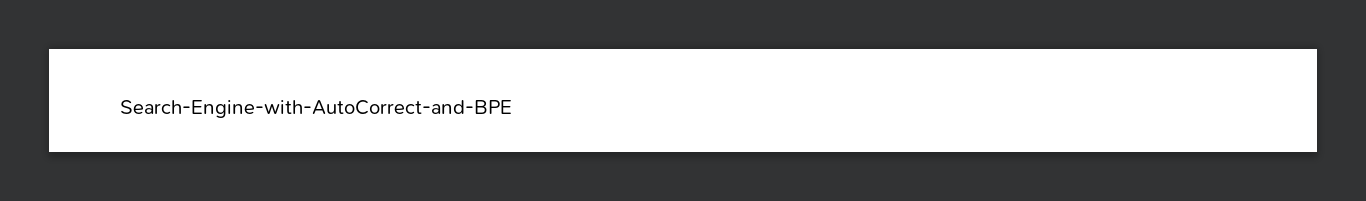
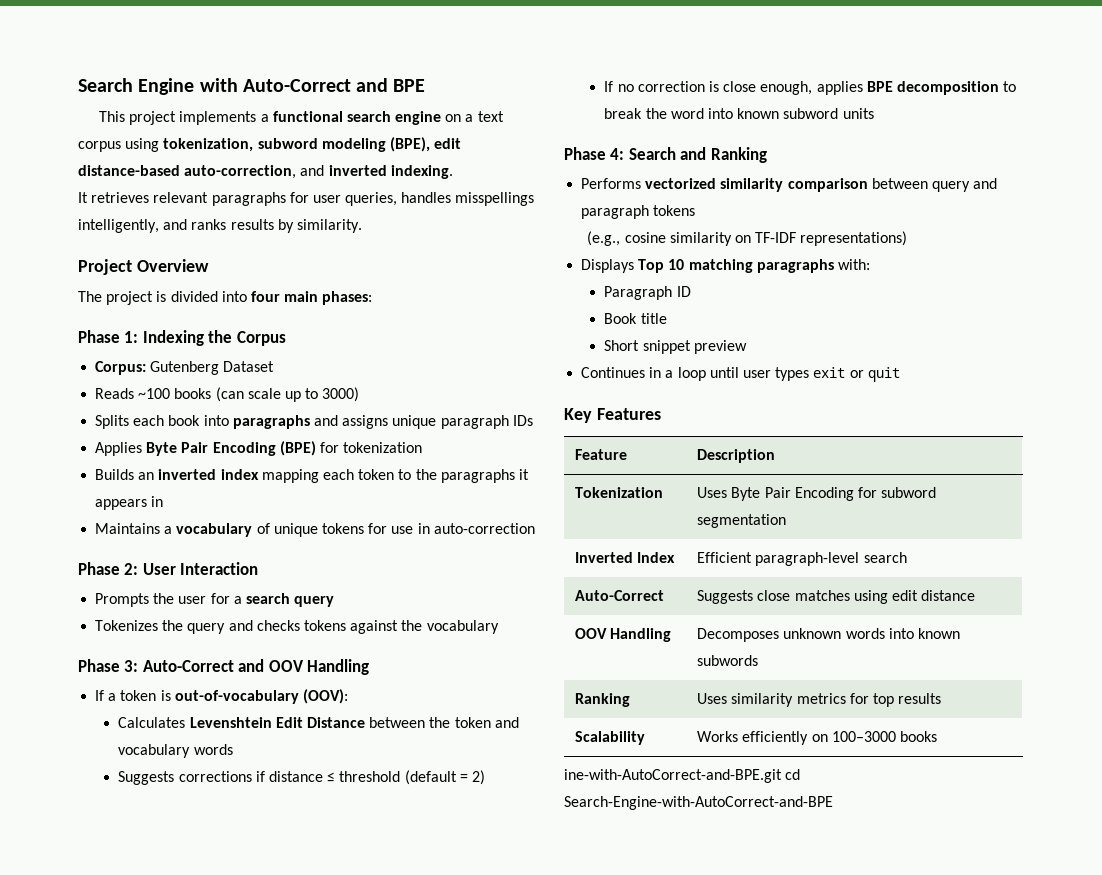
(120, 109) none -> [78,78,426,95] [98,111,504,125] [78,137,462,152] [78,165,453,179] [78,192,535,206] [78,219,362,233] [78,259,209,275] [78,291,373,305] [78,330,286,346] [95,361,275,375] [95,387,360,402] [95,415,533,429] [95,441,423,456] [95,469,529,483] [95,496,164,510] [95,523,535,537] [78,562,259,575] [95,593,335,607] [95,620,499,634] [78,659,370,675] [95,689,348,704] [118,717,519,728] [118,744,233,758] [118,770,485,785] [604,81,1017,95] [604,108,874,119] [564,147,767,163] [581,178,998,192] [581,205,696,219] [587,231,908,246] [581,259,870,273] [604,286,691,300] [604,313,667,324] [604,340,747,354] [581,367,900,382] [564,408,661,423] [575,449,628,460] [697,449,776,463] [575,487,664,498] [697,487,937,501] [697,514,787,528] [575,552,676,563] [697,552,907,566] [575,590,665,601] [697,590,976,604] [575,628,672,642] [697,628,960,642] [697,655,759,666] [575,693,631,707] [697,693,942,707] [575,731,646,745] [697,731,937,745] [564,769,801,783] Search Engine with Auto-Correct and BPE // This project implements a functional search engine on a text corpus using tokenization, subword modeling (BPE), edit distance-based auto-correction, and inverted indexing. // It retrieves relevant paragraphs for user queries, handles misspellings intelligently, and ranks results by similarity. // Project Overview // The project is divided into four main phases: // Phase 1: Indexing the Corpus // Corpus: Gutenberg Dataset // Reads ~100 books (can scale up to 3000) // Splits each book into paragraphs and assigns unique paragraph IDs // Applies Byte Pair Encoding (BPE) for tokenization // Builds an inverted index mapping each token to the paragraphs it appears in // Maintains a vocabulary of unique tokens for use in auto-correction // Phase 2: User Interaction // Prompts the user for a search query // Tokenizes the query and checks tokens against the vocabulary // Phase 3: Auto-Correct and OOV Handling // If a token is out-of-vocabulary (OOV): // Calculates Levenshtein Edit Distance between the token and vocabulary words // Suggests corrections if distance ≤ threshold (default = 2) // If no correction is close enough, applies BPE decomposition to break the word into known subword units // Phase 4: Search and Ranking // Performs vectorized similarity comparison between query and paragraph tokens // (e.g., cosine similarity on TF-IDF representations) // Displays Top 10 matching paragraphs with: // Paragraph ID // Book title // Short snippet preview // Continues in a loop until user types exit or quit // Key Features // Feature | Description // Tokenization | Uses Byte Pair Encoding for subword segmentation // Inverted Index | Efficient paragraph-level search // Auto-Correct | Suggests close matches using edit distance // OOV Handling | Decomposes unknown words into known subwords // Ranking | Uses similarity metrics for top results // Scalability | Works efficiently on 100–3000 books // ine-with-AutoCorrect-and-BPE.git cd

